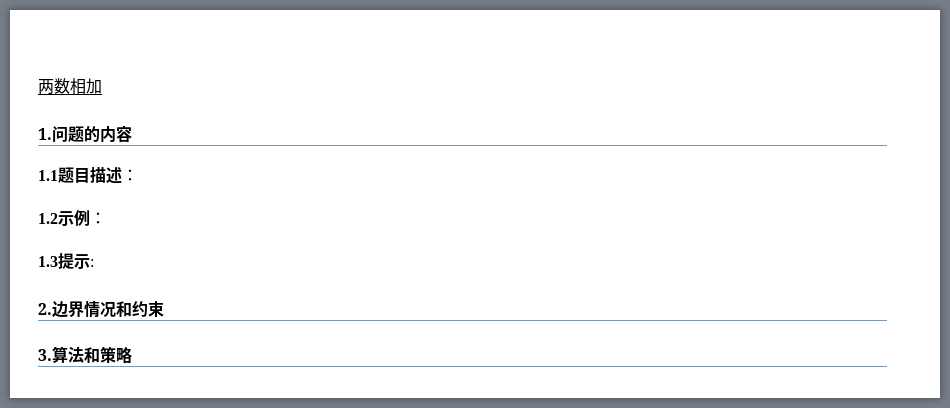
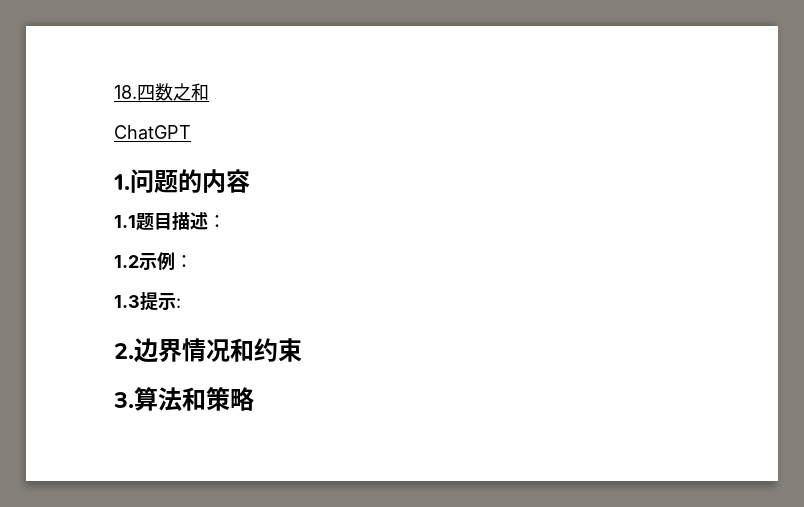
[38,78,102,94] 两数相加 -> [114,83,209,101] [114,125,191,140] 18.四数之和 // ChatGPT

